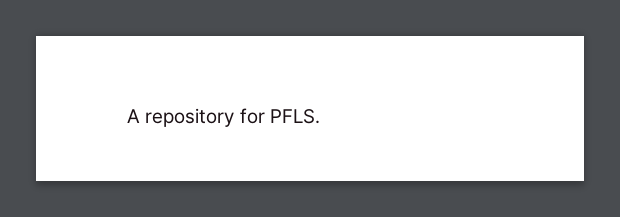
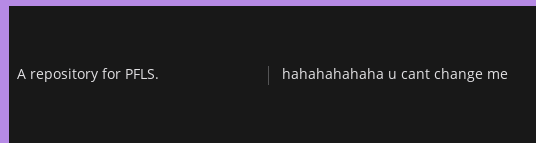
(320, 116) none -> [282,68,508,82] hahahahahaha u cant change me

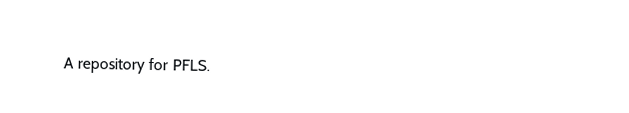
[282,68,508,82] hahahahahaha u cant change me -> (210, 65) none

